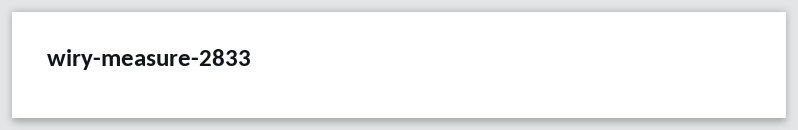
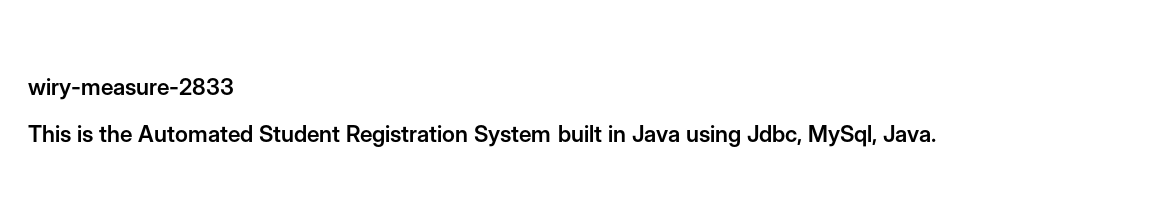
(251, 59) none -> [28,125,936,147] // This is the Automated Student Registration System built in Java using Jdbc, MySql, Java.

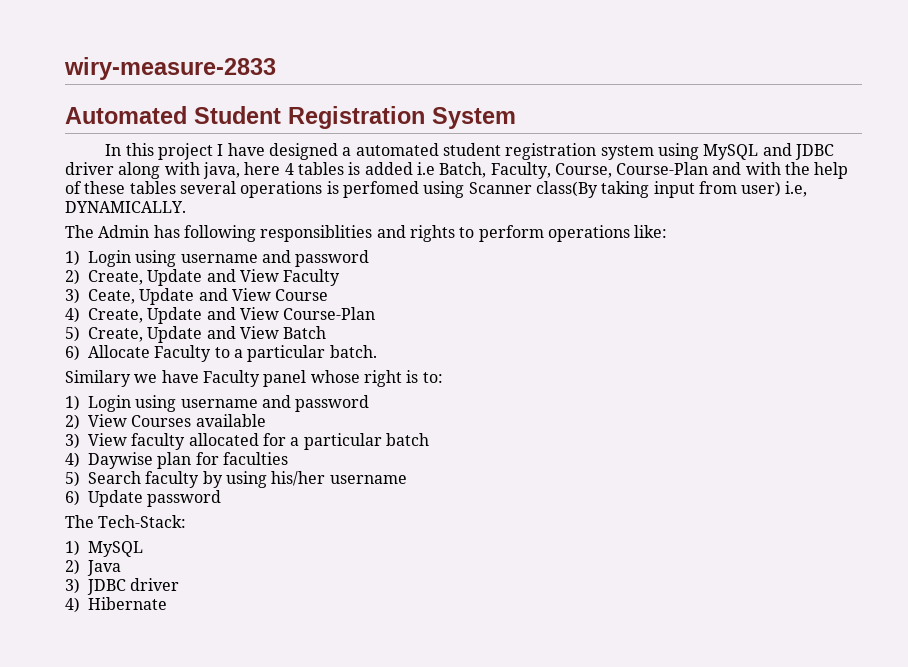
[28,125,133,143] This is the -> (276, 68) none
[557,125,936,147] built in Java using Jdbc, MySql, Java. -> [105,143,834,160] [65,162,849,179] [65,181,808,198] [65,201,186,213] [65,225,668,242] [65,250,370,267] [65,269,341,286] [65,288,329,305] [65,307,376,324] [65,326,327,343] [65,345,377,362] [65,370,443,387] [65,395,370,412] [65,414,266,430] [65,433,429,450] [65,452,288,469] [65,471,407,488] [65,490,222,507] [65,515,187,528] [65,540,143,557] [65,559,121,576] [65,578,180,595] [65,597,167,613] // In this project I have designed a automated student registration system using MySQL and JDBC driver along with java, here 4 tables is added i.e Batch, Faculty, Course, Course-Plan and with the help of these tables several operations is perfomed using Scanner class(By taking input from user) i.e, DYNAMICALLY. // The Admin has following responsiblities and rights to perform operations like: // 1) Login using username and password // 2) Create, Update and View Faculty // 3) Ceate, Update and View Course // 4) Create, Update and View Course-Plan // 5) Create, Update and View Batch // 6) Allocate Faculty to a particular batch. // Similary we have Faculty panel whose right is to: // 1) Login using username and password // 2) View Courses available // 3) View faculty allocated for a particular batch // 4) Daywise plan for faculties // 5) Search faculty by using his/her username // 6) Update password // The Tech-Stack: // 1) MySQL // 2) Java // 3) JDBC driver // 4) Hibernate

